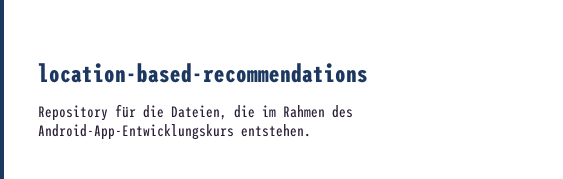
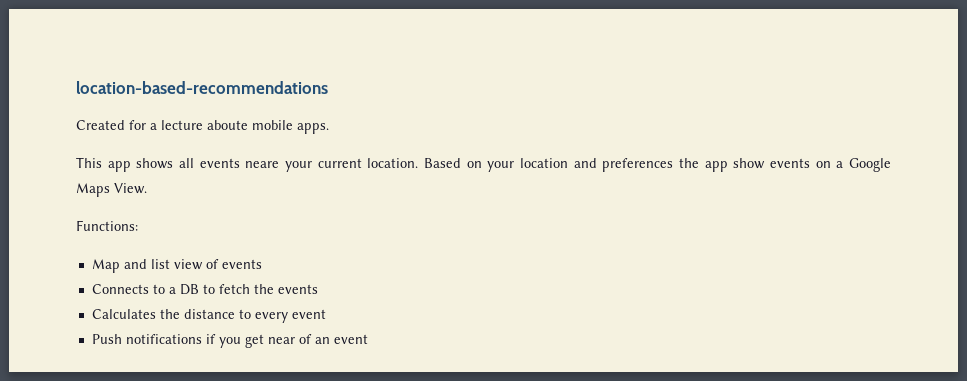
[38,104,353,121] [38,124,311,140] Repository für die Dateien, die im Rahmen des Android-App-Entwicklungskurs entstehen. -> [76,120,329,134] [76,157,891,172] [76,183,147,197] [76,220,138,231] [91,259,262,273] [91,284,318,295] [91,309,326,323] [91,334,368,348] Created for a lecture aboute mobile apps. // This app shows all events neare your current location. Based on your location and preferences the app show events on a Google Maps View. // Functions: // Map and list view of events // Connects to a DB to fetch the events // Calculates the distance to every event // Push notifications if you get near of an event

